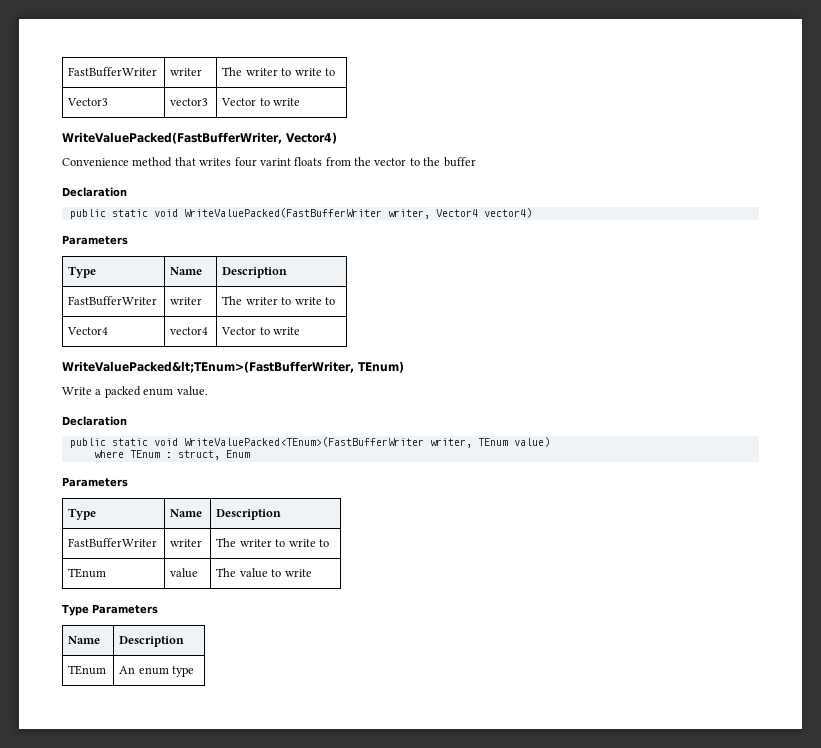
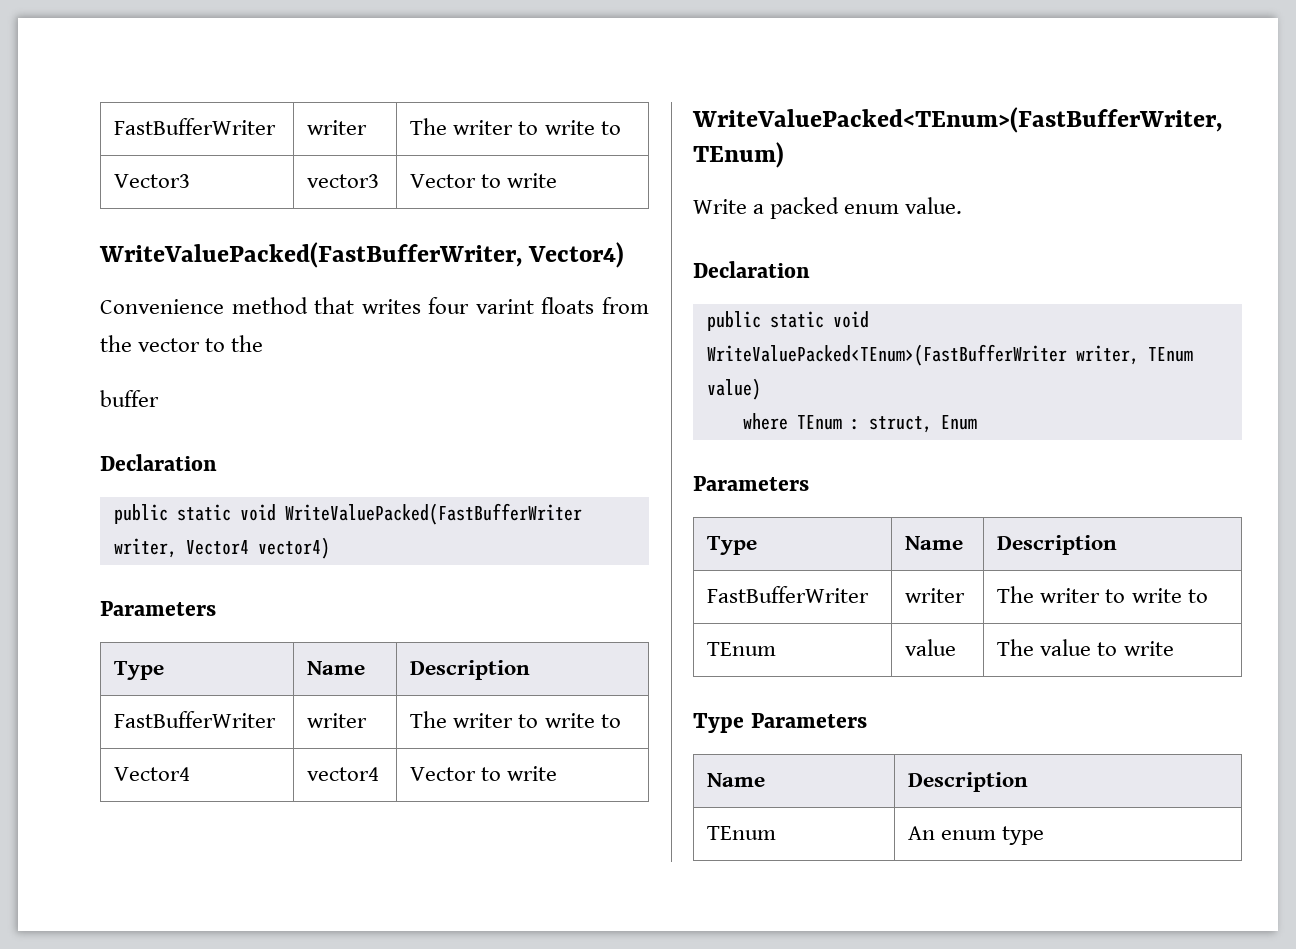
(441, 161) none -> (264, 343) //
[62,361,354,373] WriteValuePacked&lt;TEnum>(FastBufferWriter, -> [692,107,1222,133] WriteValuePacked<TEnum>(FastBufferWriter,

